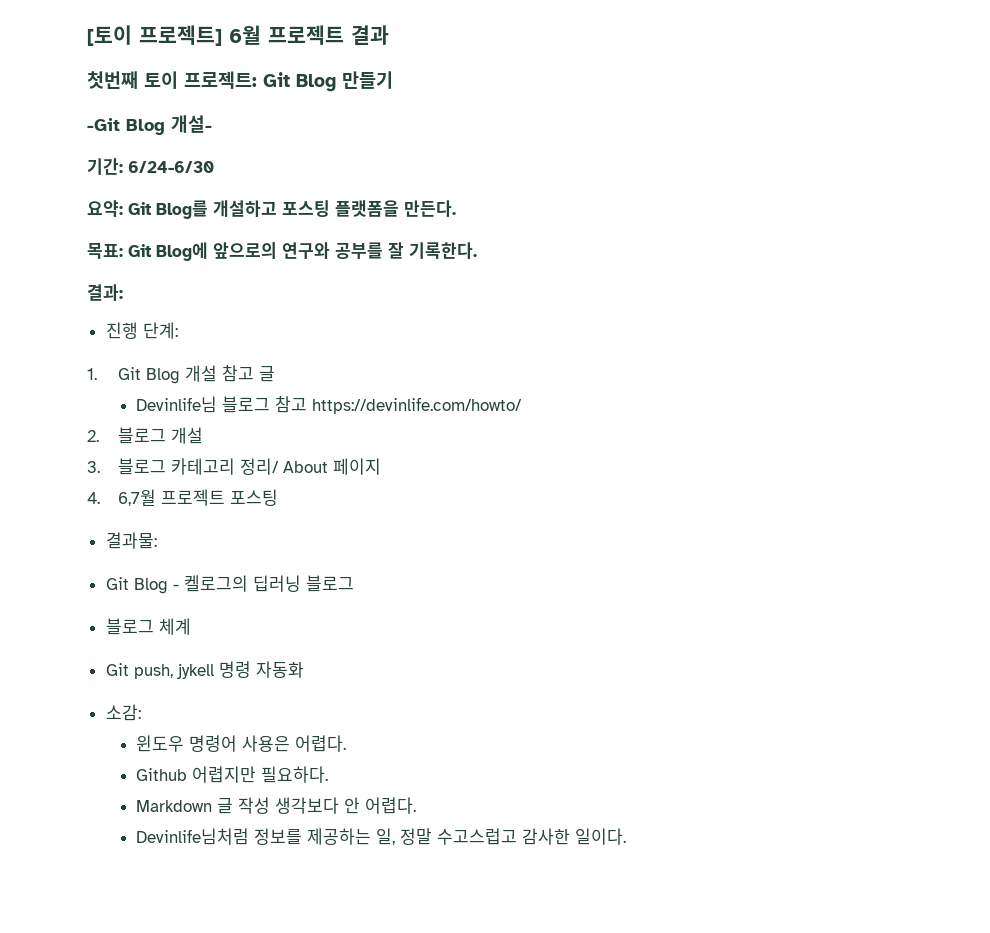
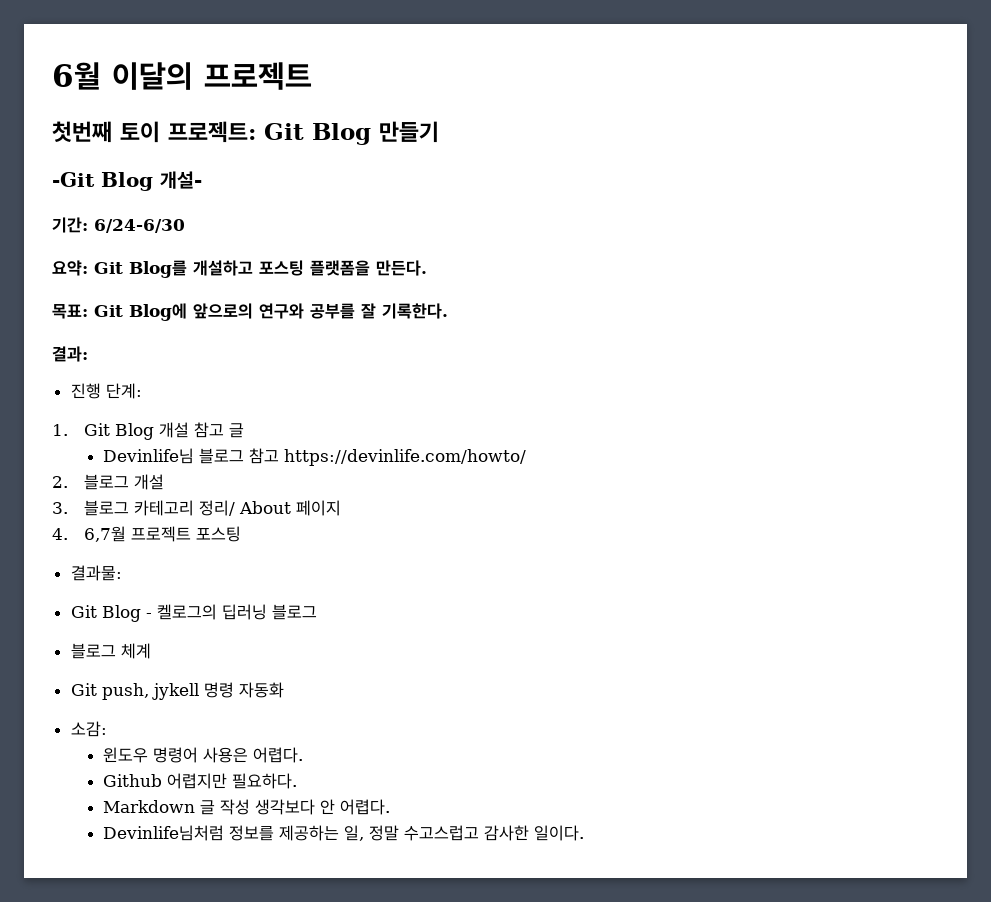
[87,25,389,46] [토이 프로젝트] 6월 프로젝트 결과 -> [52,62,312,90] 6월 이달의 프로젝트

